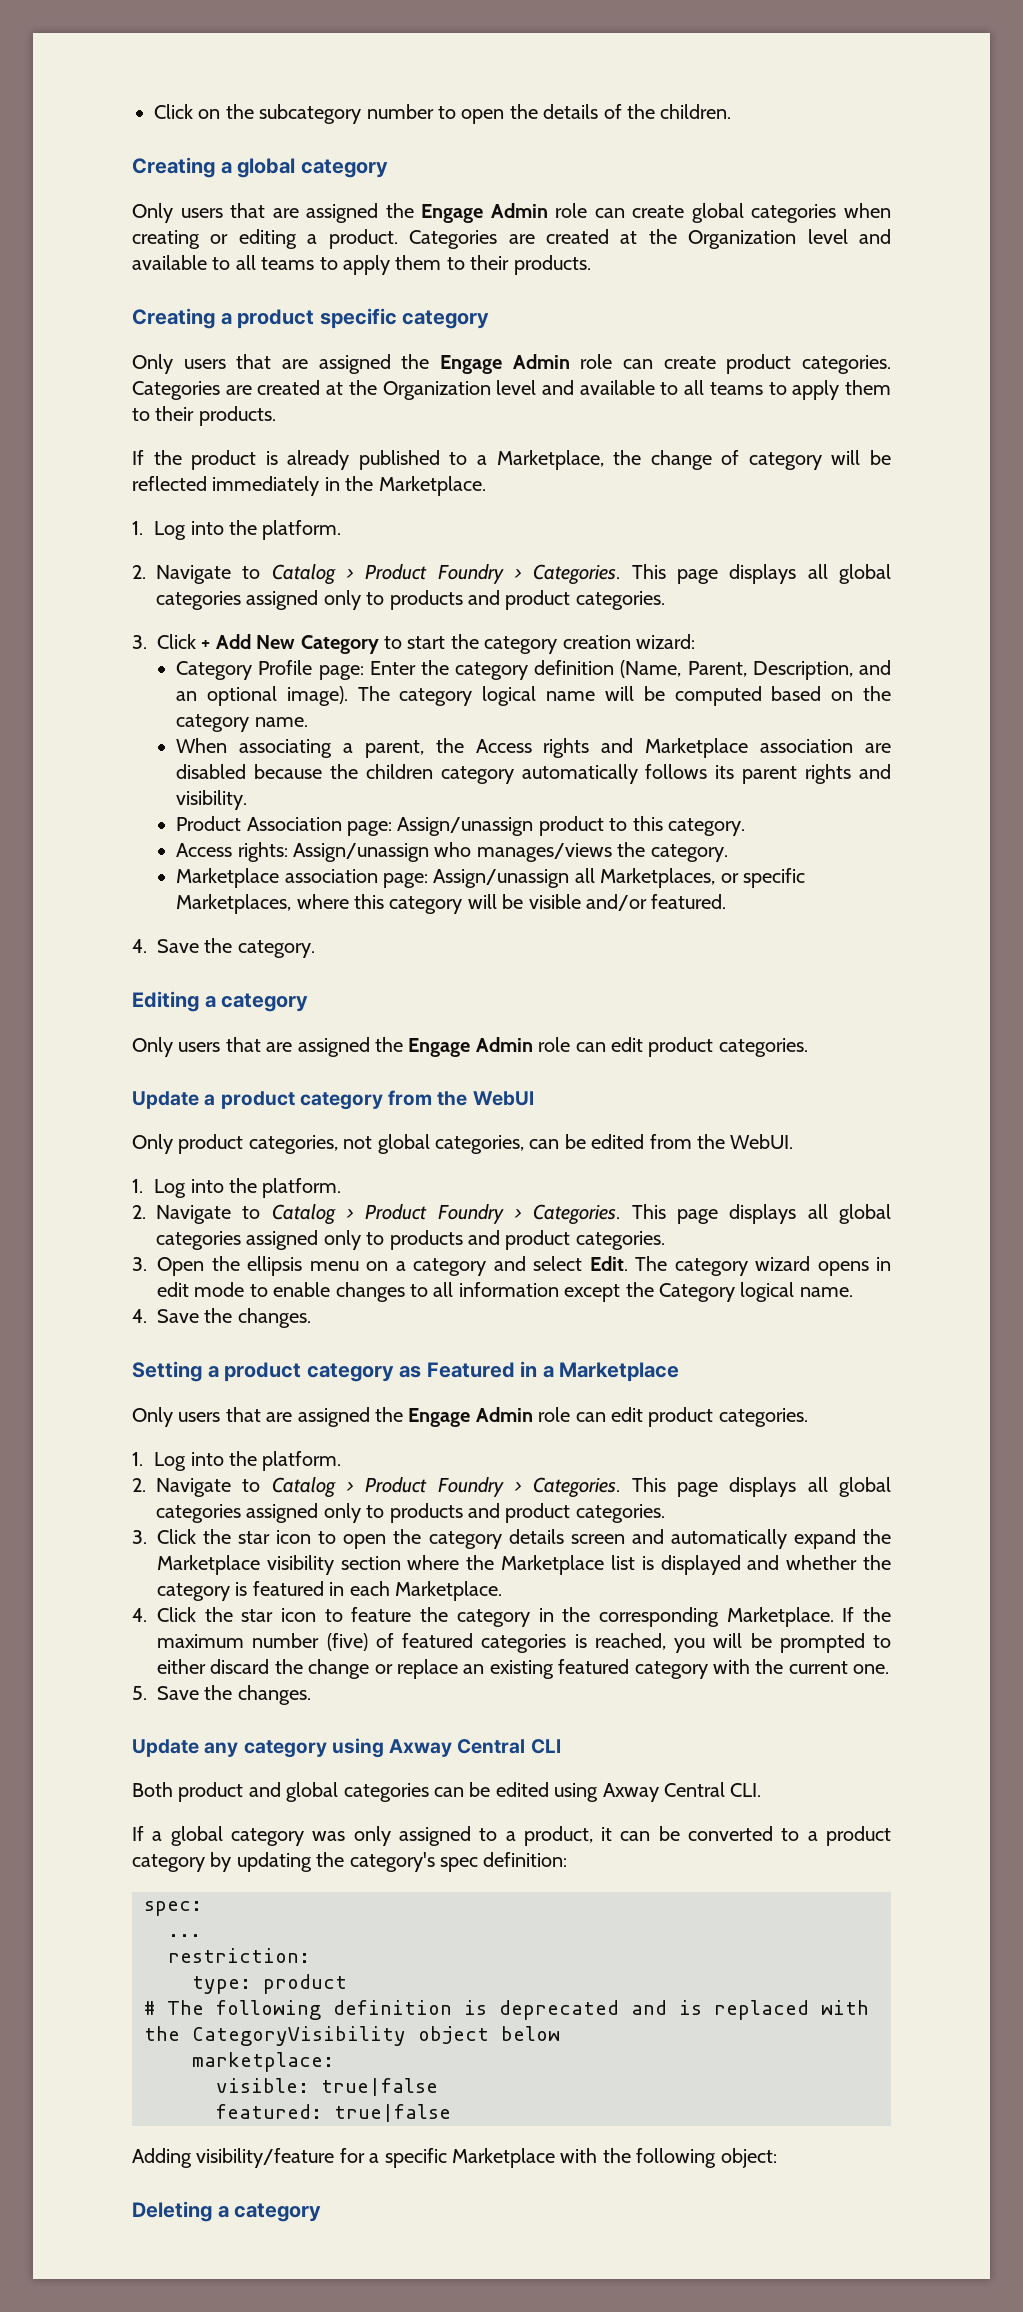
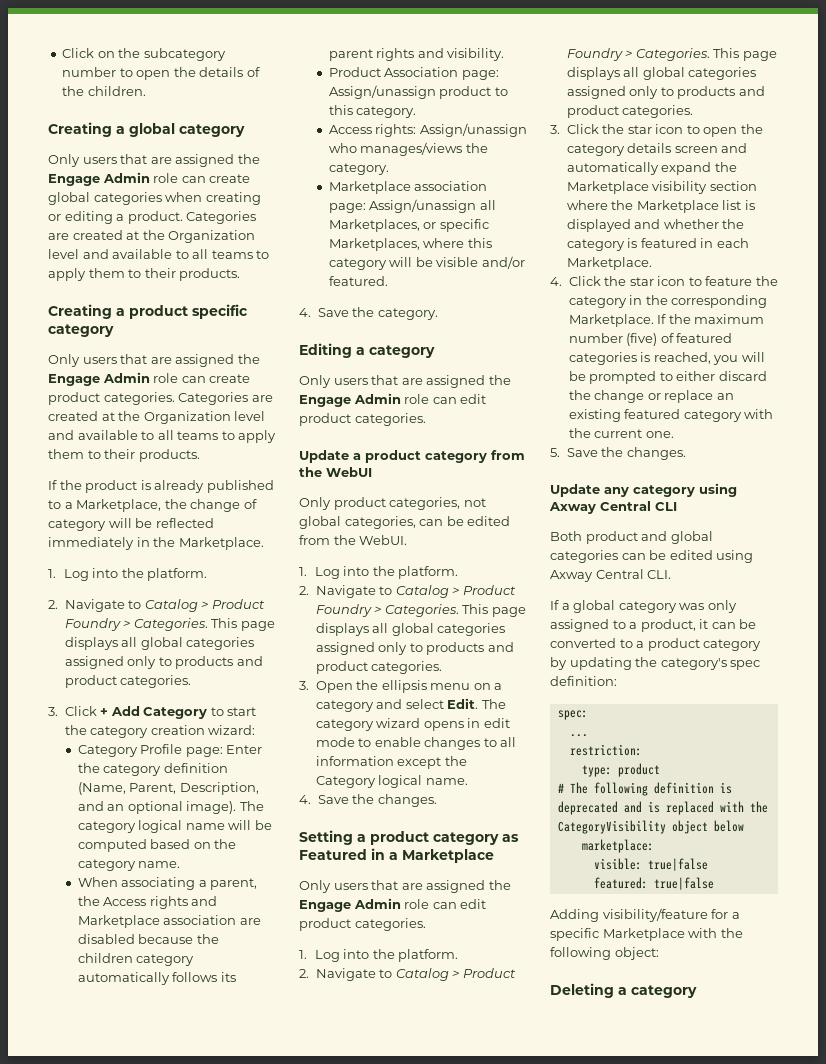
[256,635,296,649] New -> (140, 711) none

